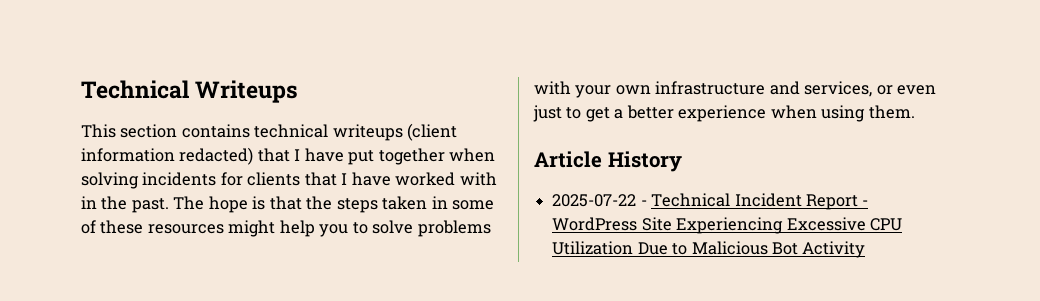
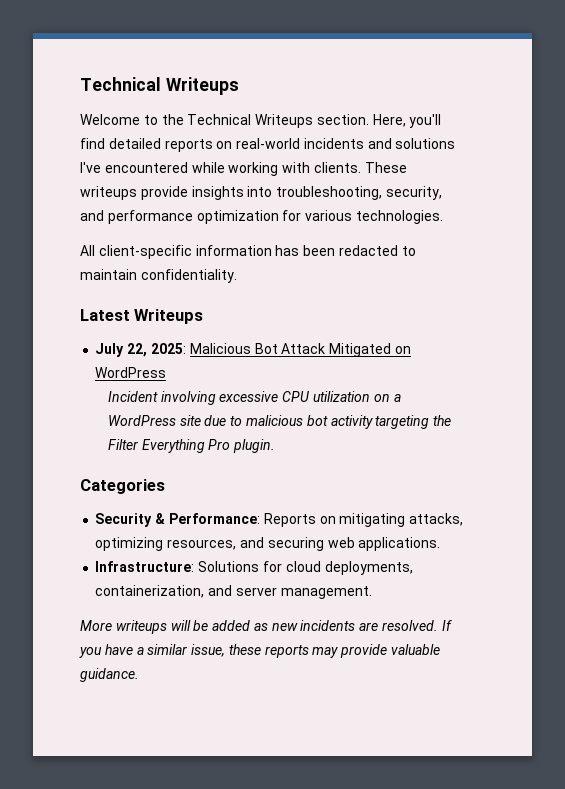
[81,123,458,141] [81,147,496,165] [81,172,497,189] [81,196,495,213] [81,220,491,237] [534,81,937,98] [533,105,915,122] [534,151,682,172] [552,193,869,210] [552,217,902,234] [552,241,866,258] This section contains technical writeups (client information redacted) that I have put together when solving incidents for clients that I have worked with in the past. The hope is that the steps taken in some of these resources might help you to solve problems with your own infrastructure and services, or even just to get a better experience when using them. // Article History // 2025-07-22 - Technical Incident Report - WordPress Site Experiencing Excessive CPU Utilization Due to Malicious Bot Activity -> [80,114,442,128] [80,138,456,152] [80,162,407,176] [80,186,442,200] [80,210,443,224] [80,245,416,259] [80,269,237,283] [80,309,204,324] [95,343,411,357] [95,367,167,378] [107,391,401,405] [107,415,452,429] [107,439,276,453] [80,479,165,494] [95,513,464,527] [95,537,441,551] [95,561,413,575] [95,585,372,599] [80,620,452,634] [79,644,441,658] [80,668,139,682] Welcome to the Technical Writeups section. Here, you'll find detailed reports on real-world incidents and solutions I've encountered while working with clients. These writeups provide insights into troubleshooting, security, and performance optimization for various technologies. // All client-specific information has been redacted to maintain confidentiality. // Latest Writeups // July 22, 2025: Malicious Bot Attack Mitigated on WordPress // Incident involving excessive CPU utilization on a WordPress site due to malicious bot activity targeting the Filter Everything Pro plugin. // Categories // Security & Performance: Reports on mitigating attacks, optimizing resources, and securing web applications. // Infrastructure: Solutions for cloud deployments, containerization, and server management. // More writeups will be added as new incidents are resolved. If you have a similar issue, these reports may provide valuable guidance.

